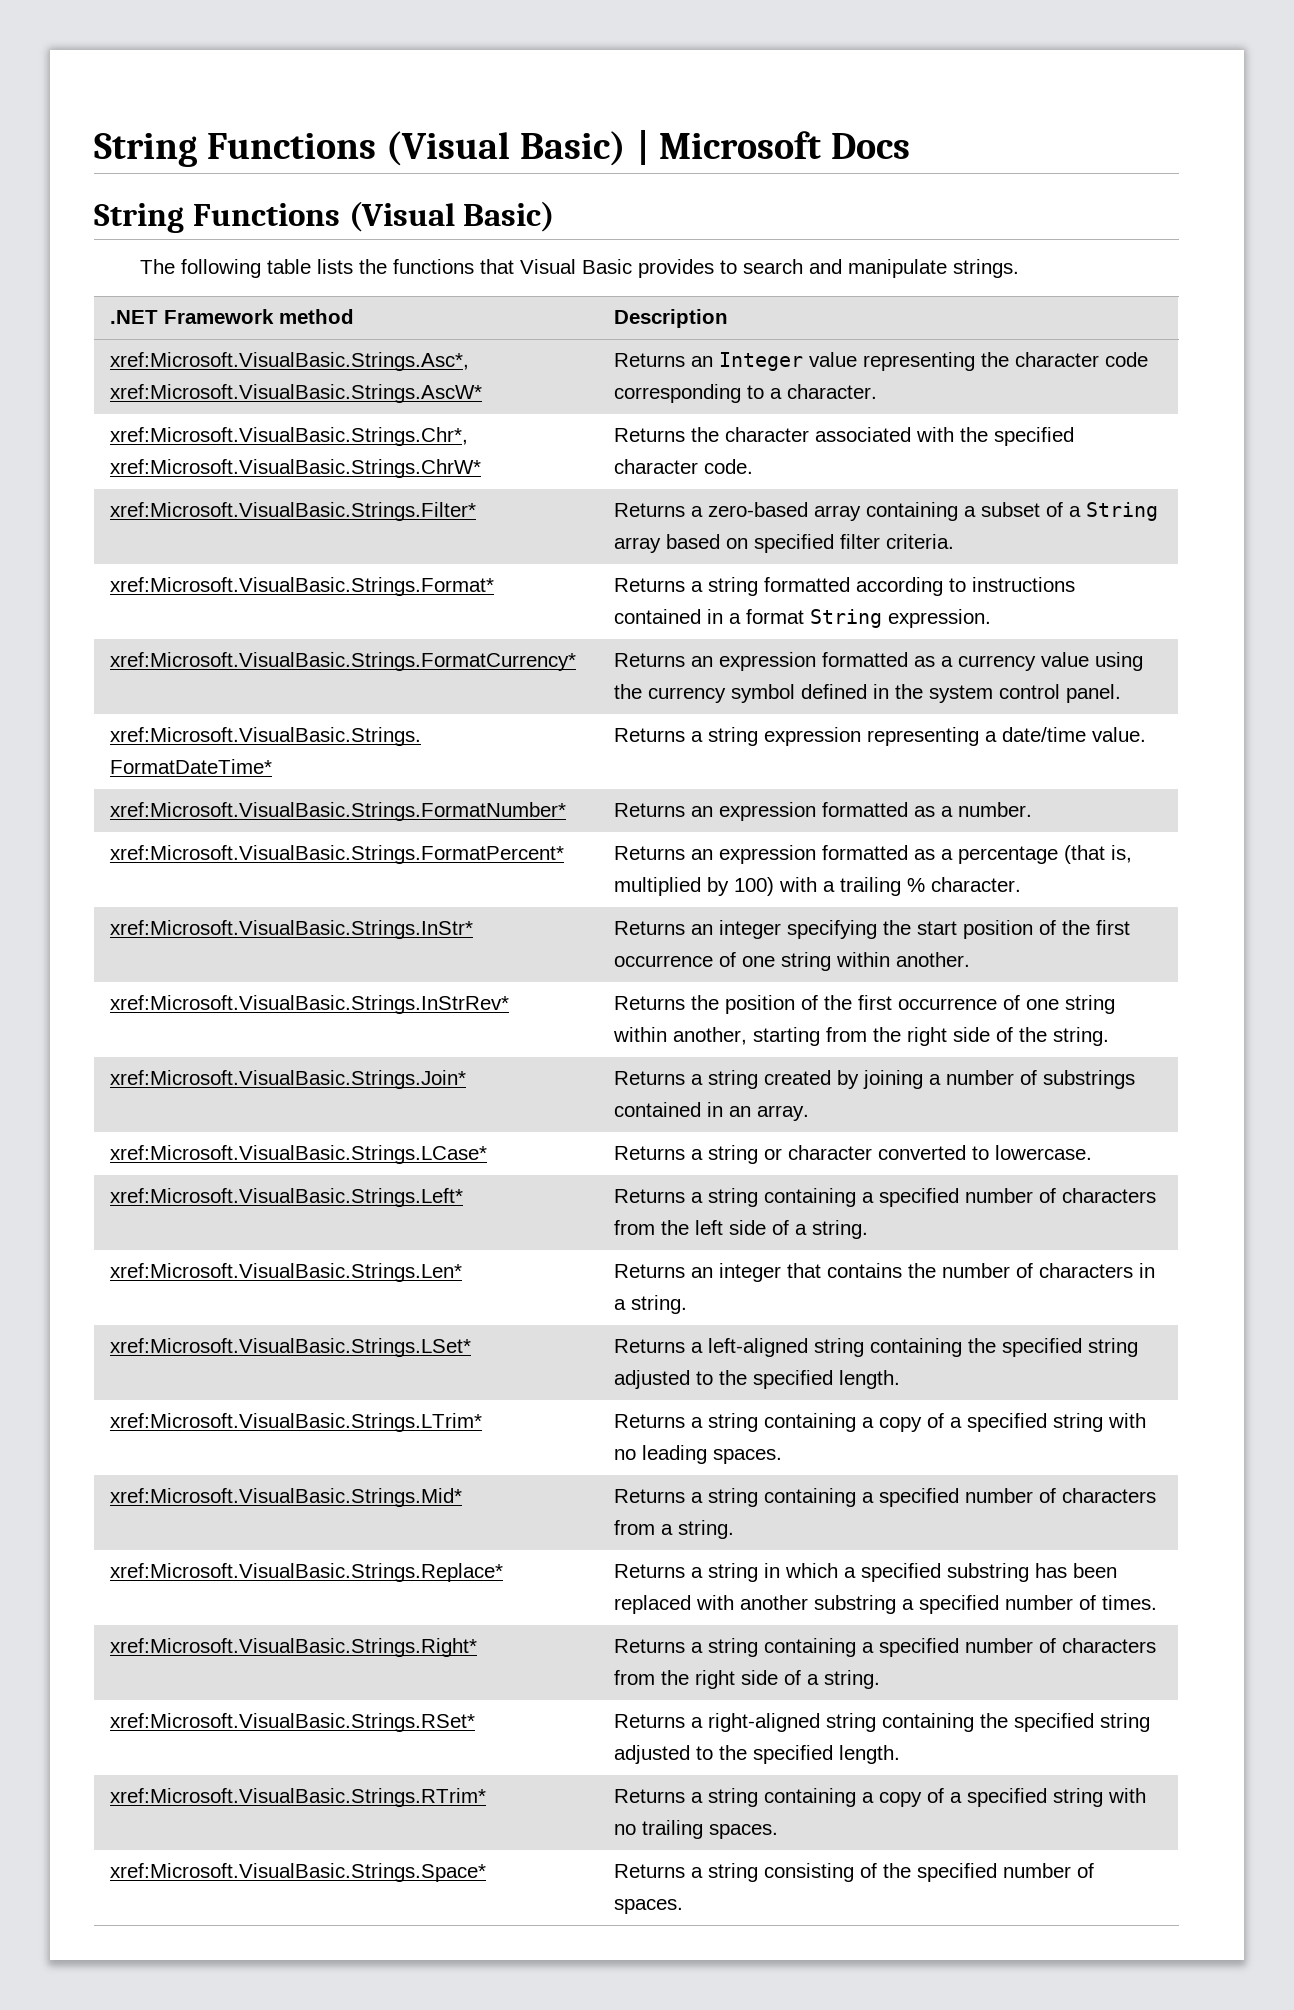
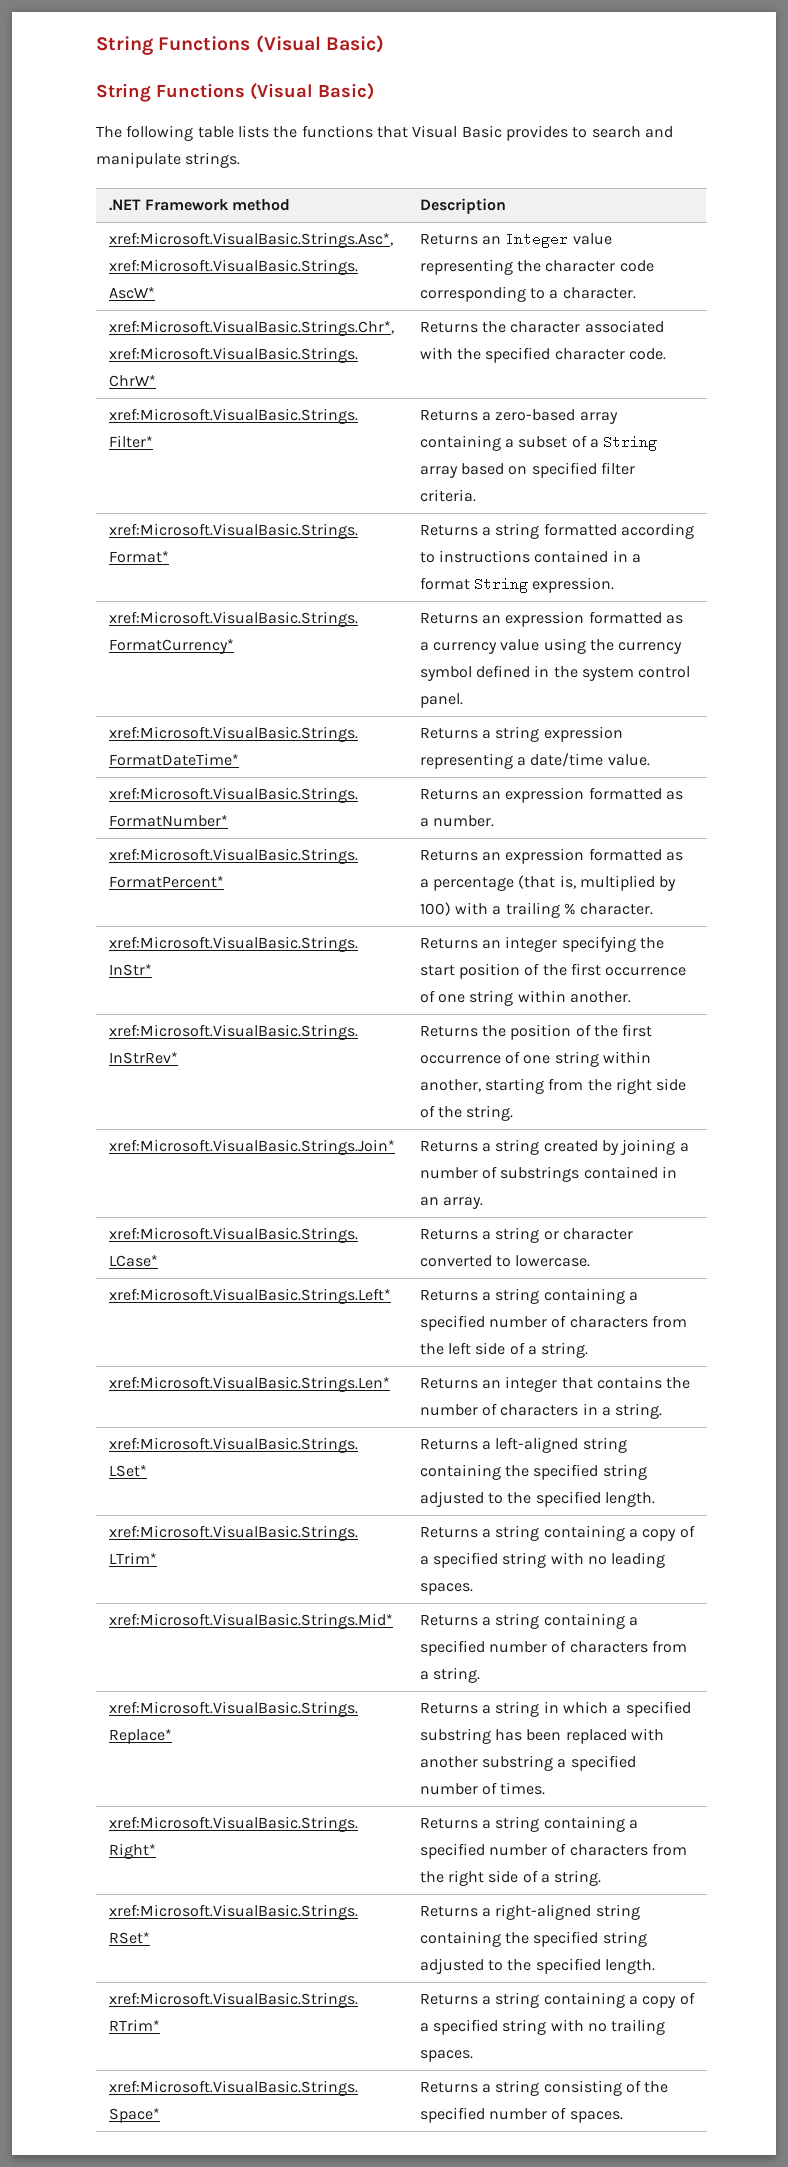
[94,130,910,167] String Functions (Visual Basic) | Microsoft Docs -> [96,35,384,55] String Functions (Visual Basic)

